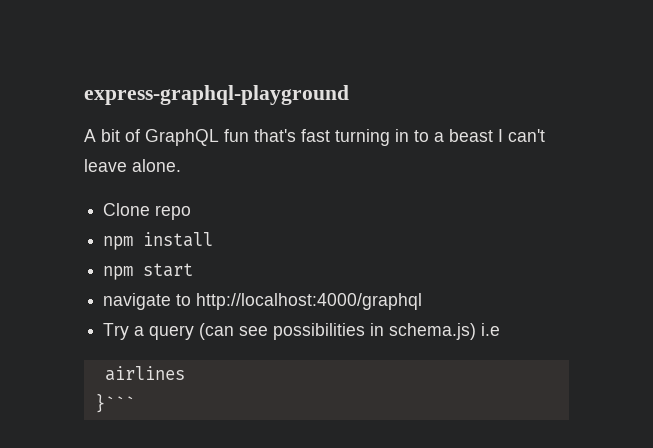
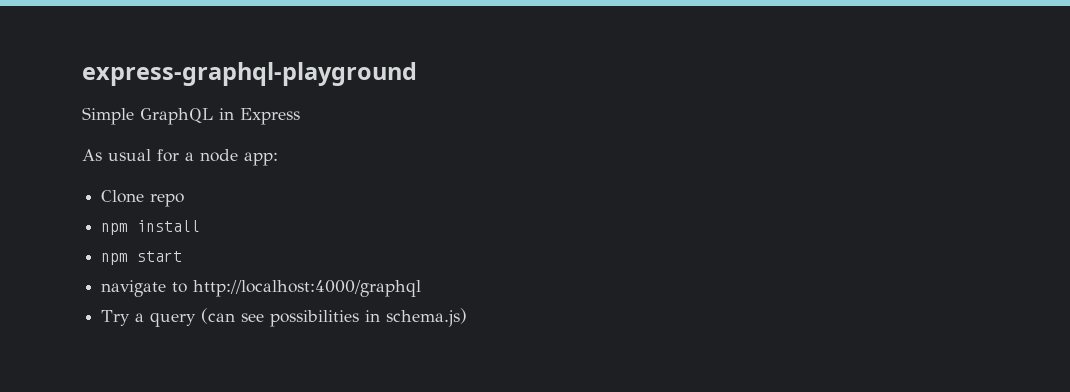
[84,129,545,146] [84,159,181,172] A bit of GraphQL fun that's fast turning in to a beast I can't leave alone. -> [82,107,300,125] [82,149,278,166] Simple GraphQL in Express // As usual for a node app:
[481,323,501,336] [104,366,185,381] [94,393,135,413] i.e // airlines // }``` -> (468, 317) none

